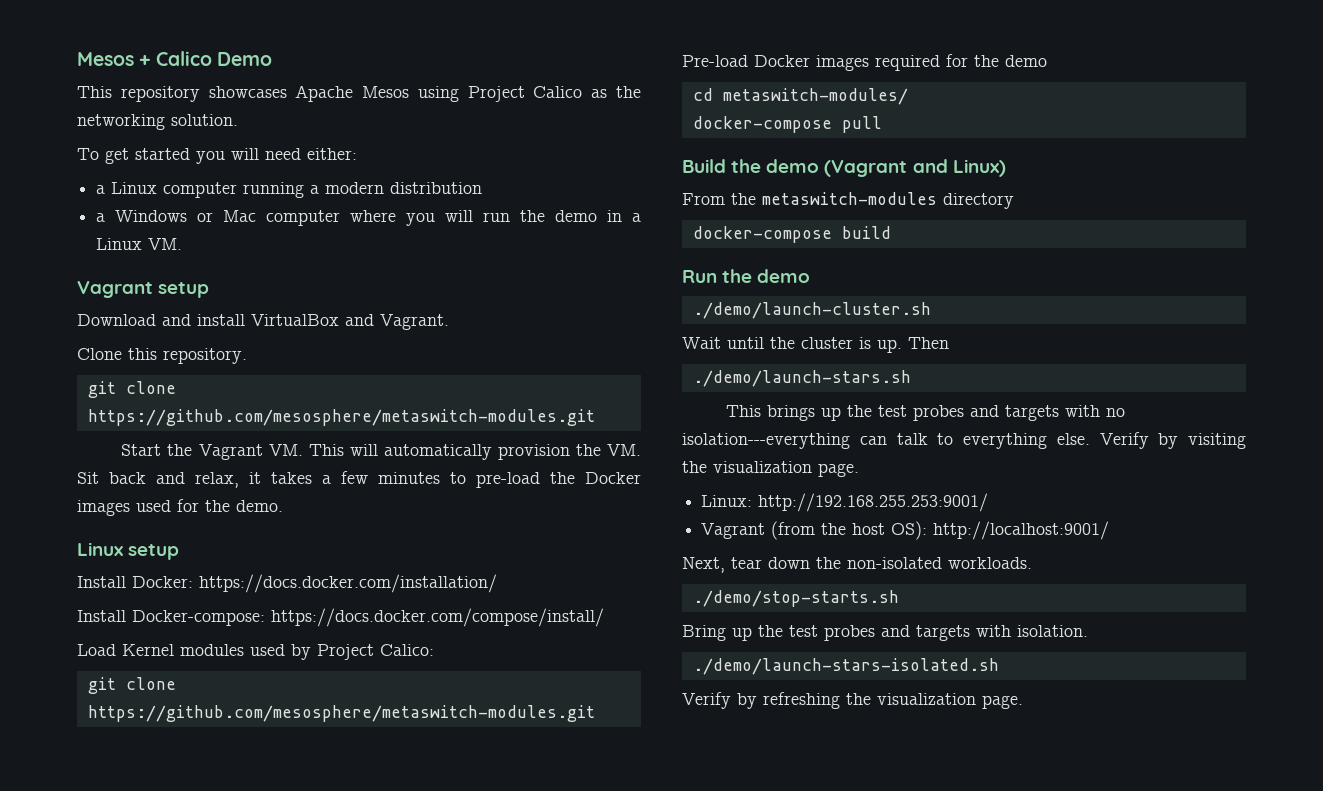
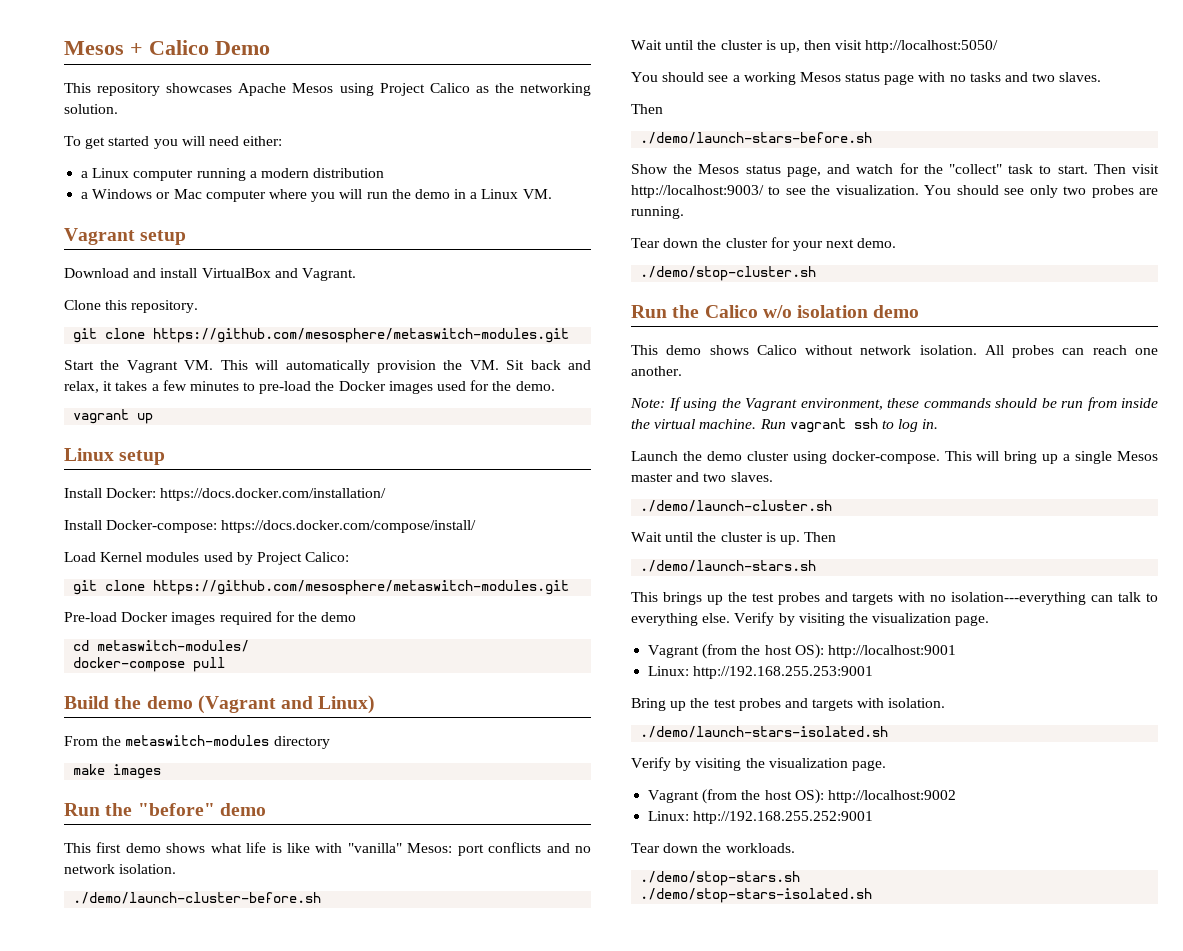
(283, 506) none -> [73,409,154,424] // vagrant up
[692,226,891,243] [682,269,811,283] docker-compose build // Run the demo -> [73,764,162,779] [64,803,266,816] [64,842,591,856] [64,864,177,874] [73,892,322,904] [631,40,999,53] [631,72,1102,85] [631,104,663,114] [640,132,873,144] [631,163,1159,177] [631,185,1158,198] [631,206,684,219] [631,237,897,251] [640,266,817,281] [631,305,920,318] [631,345,1158,358] [631,366,682,376] [630,397,1158,411] [631,418,939,433] [631,451,1158,464] [631,472,773,482] make images // Run the "before" demo // This first demo shows what life is like with "vanilla" Mesos: port conflicts and no network isolation. // ./demo/launch-cluster-before.sh // Wait until the cluster is up, then visit http://localhost:5050/ // You should see a working Mesos status page with no tasks and two slaves. // Then // ./demo/launch-stars-before.sh // Show the Mesos status page, and watch for the "collect" task to start. Then visit http://localhost:9003/ to see the visualization. You should see only two probes are running. // Tear down the cluster for your next demo. // ./demo/stop-cluster.sh // Run the Calico w/o isolation demo // This demo shows Calico without network isolation. All probes can reach one another. // Note: If using the Vagrant environment, these commands should be run from inside the virtual machine. Run vagrant ssh to log in. // Launch the demo cluster using docker-compose. This will bring up a single Mesos master and two slaves.
[701,493,989,512] [701,521,1110,540] [682,557,1032,573] [692,590,899,607] // Linux: http://192.168.255.253:9001/ // Vagrant (from the host OS): http://localhost:9001/ // Next, tear down the non-isolated workloads. // ./demo/stop-starts.sh -> [648,644,956,659] [648,666,874,679] // Vagrant (from the host OS): http://localhost:9001 // Linux: http://192.168.255.253:9001
[763,692,1023,709] refreshing the visualization page. -> [695,758,886,771] [648,789,956,804] [648,811,874,824] [631,843,795,853] [640,871,801,886] [640,888,873,903] visiting the visualization page. // Vagrant (from the host OS): http://localhost:9002 // Linux: http://192.168.255.252:9001 // Tear down the workloads. // ./demo/stop-stars.sh // ./demo/stop-stars-isolated.sh

